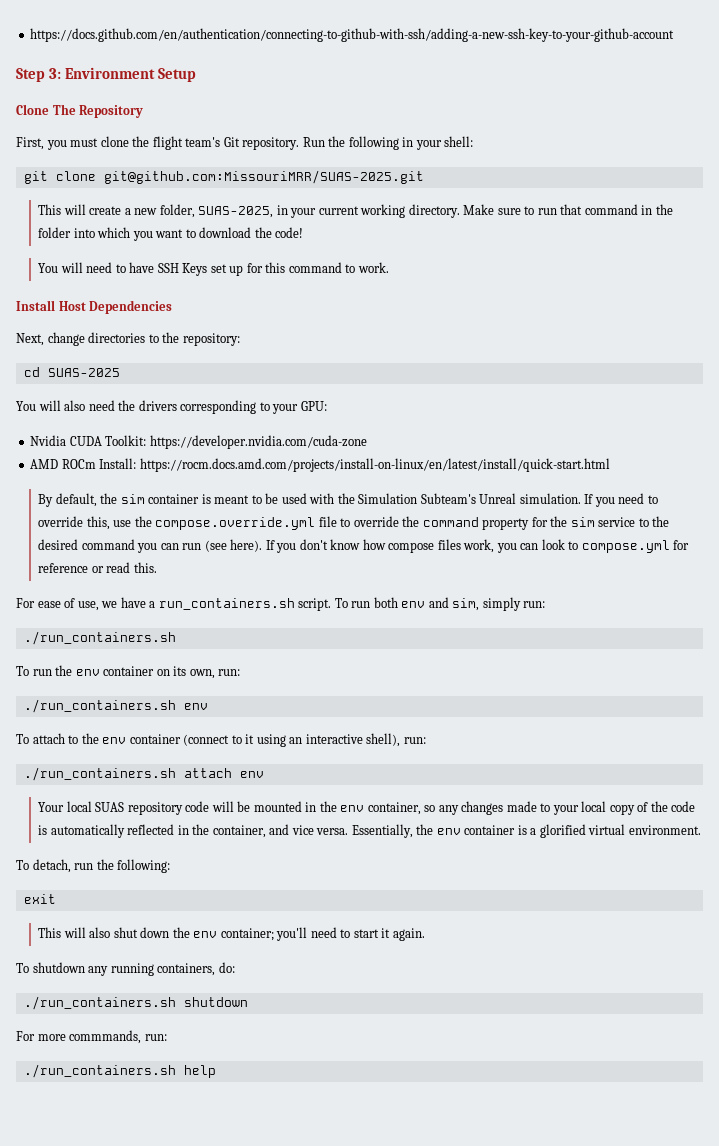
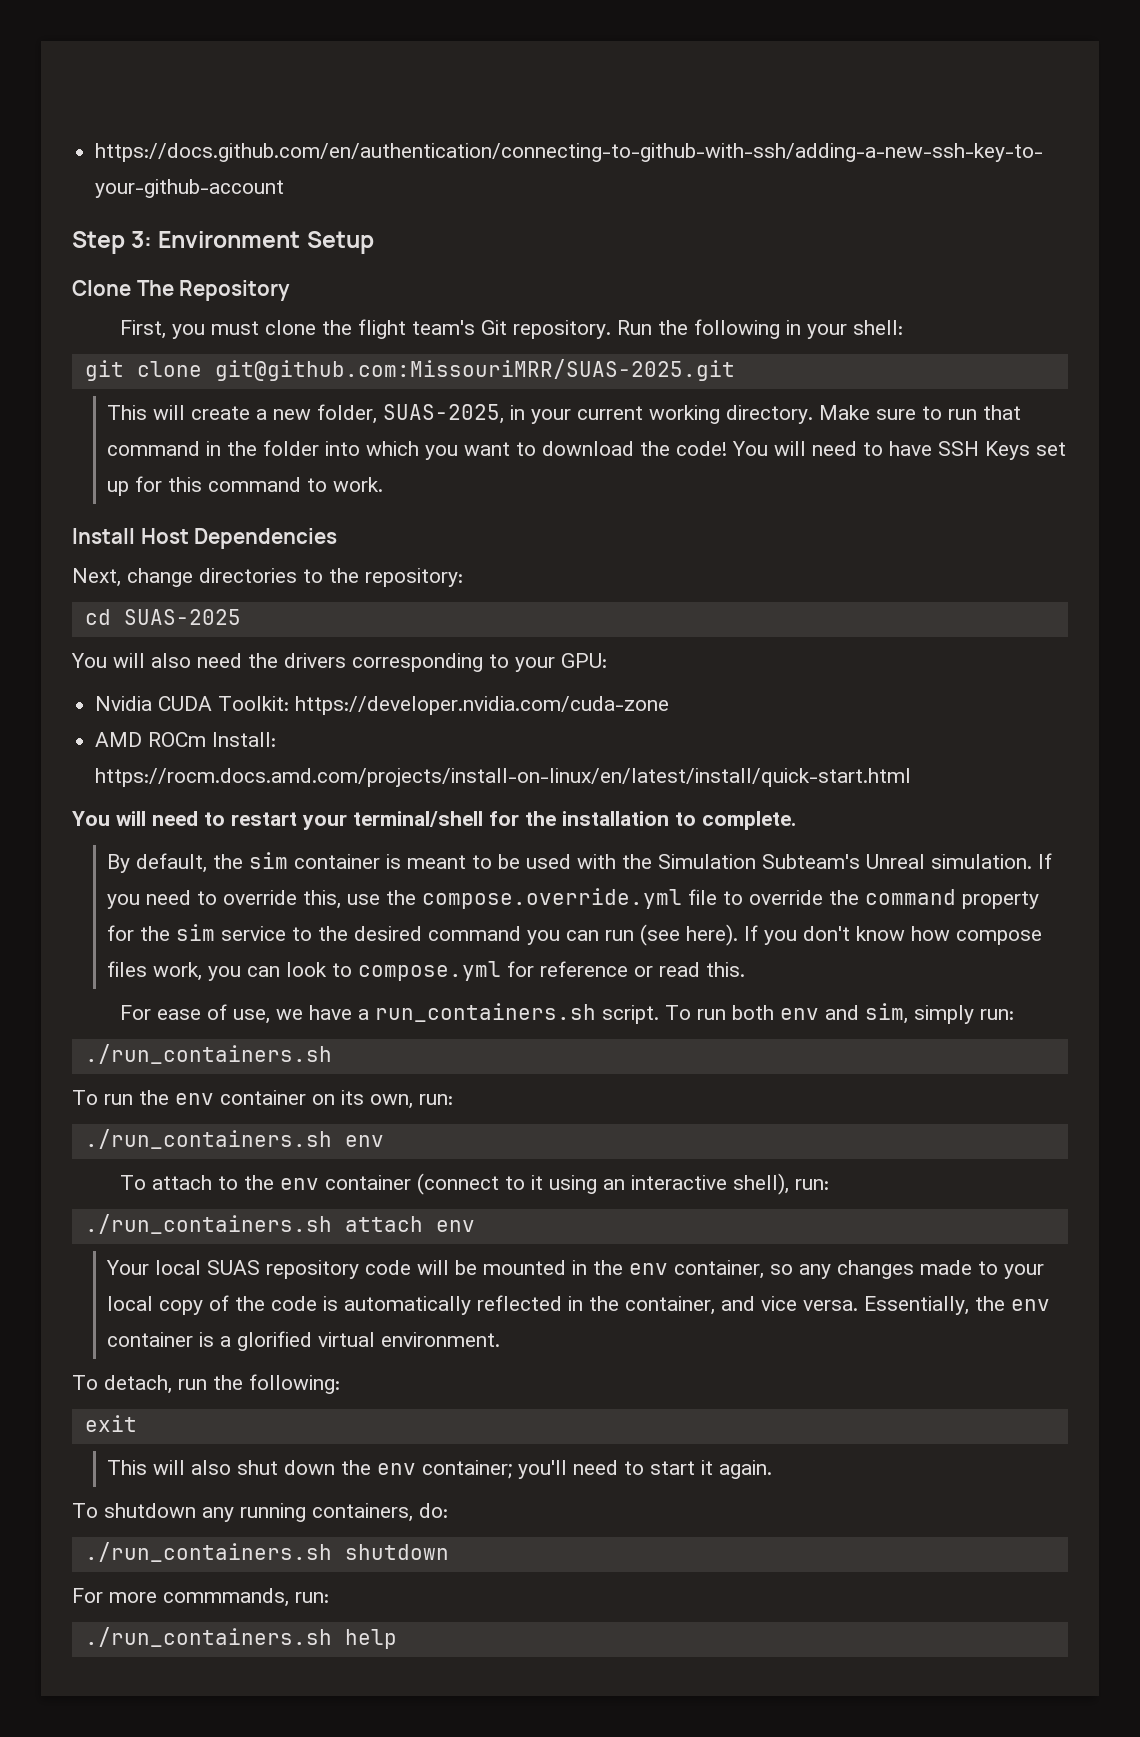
(304, 232) // -> (728, 448) none
(610, 465) none -> [72,811,796,830] // You will need to restart your terminal/shell for the installation to complete.

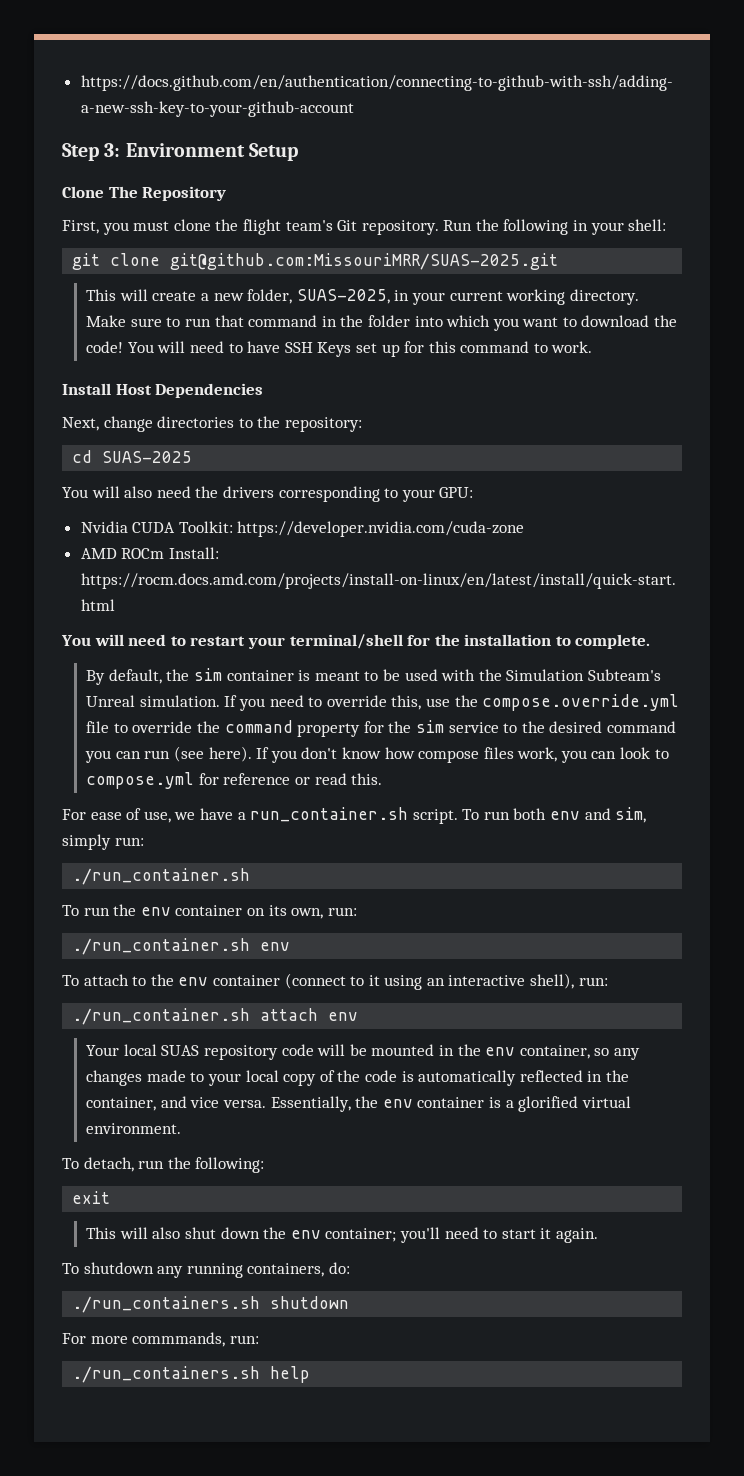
[375,1003,597,1022] run_containers.sh -> [250,807,409,822] run_container.sh
[84,1044,332,1064] ./run_containers.sh -> [72,868,251,885] ./run_container.sh
[84,1129,332,1149] ./run_containers.sh -> [72,938,251,955] ./run_container.sh
[84,1214,332,1234] ./run_containers.sh -> [72,1008,251,1025] ./run_container.sh

